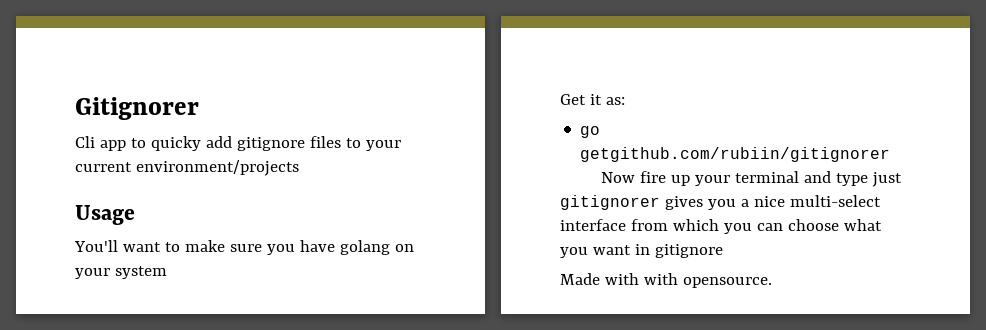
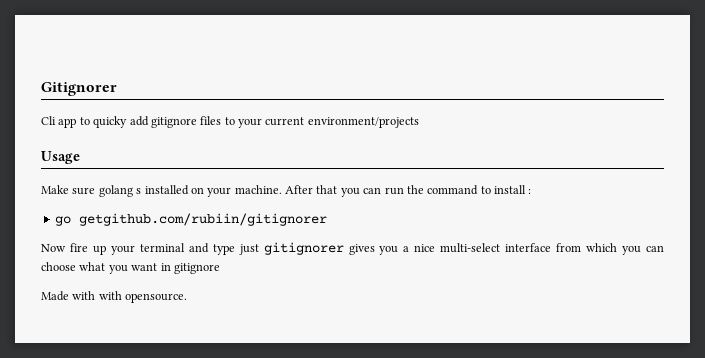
[74,240,414,255] [75,266,167,279] [560,94,625,105] You'll want to make sure you have golang on your system // Get it as: -> [41,185,532,197] Make sure golang s installed on your machine. After that you can run the command to install :

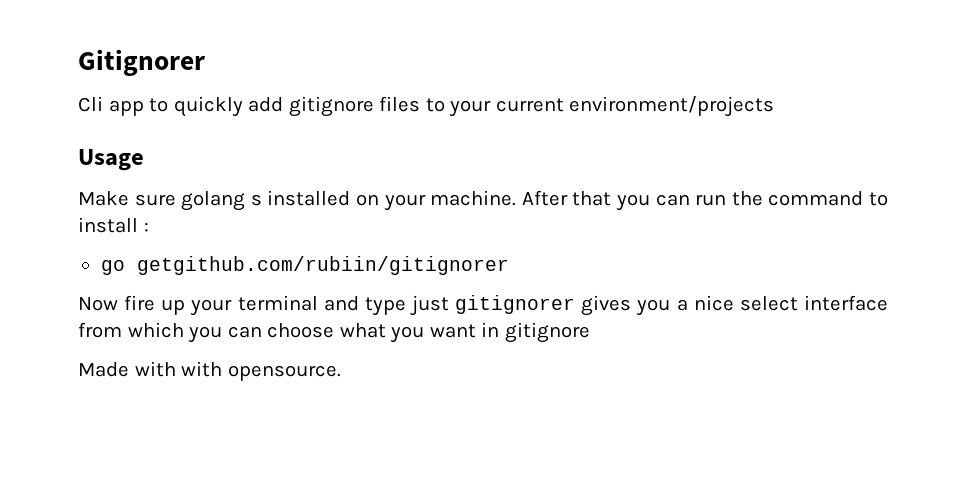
[93,116,128,128] quicky -> [173,96,243,117] quickly
[440,243,501,253] multi-select -> [739,296,798,311] select

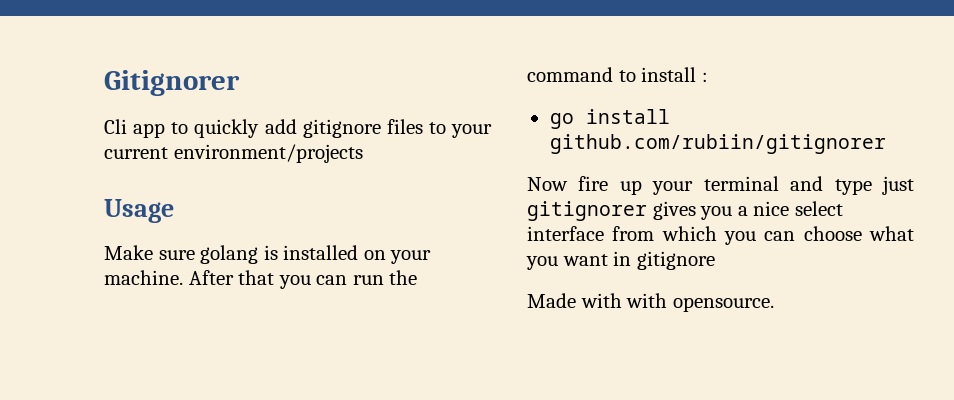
[250,194,262,206] s -> [263,245,278,260] is
[136,256,509,275] getgithub.com/rubiin/gitignorer -> [585,109,670,124] [549,134,886,154] install github.com/rubiin/gitignorer

